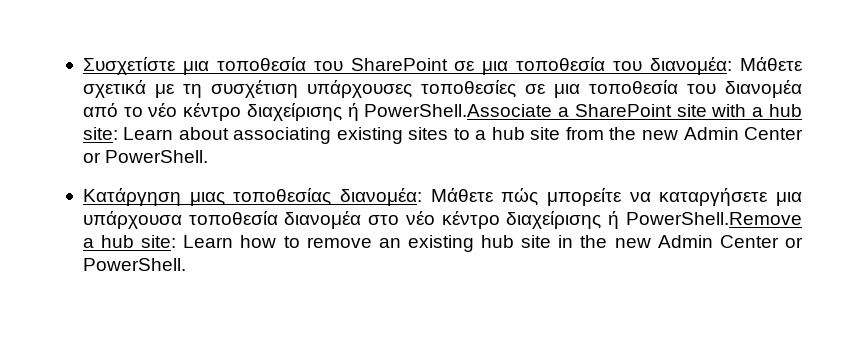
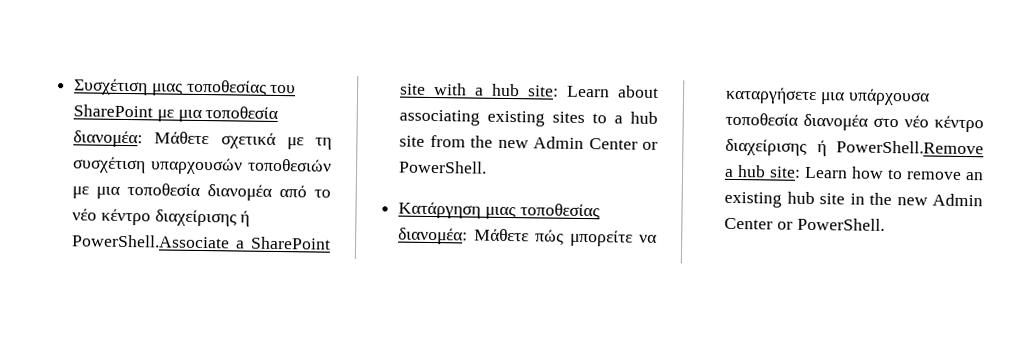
[82,57,643,75] Συσχετίστε μια τοποθεσία του SharePoint σε μια τοποθεσία του -> [74,78,297,97] [73,104,279,122] Συσχέτιση μιας τοποθεσίας του SharePoint με μια τοποθεσία
[306,80,716,98] υπάρχουσες τοποθεσίες σε μια τοποθεσία του -> [150,157,332,175] [72,183,201,199] υπαρχουσών τοποθεσιών με μια τοποθεσία

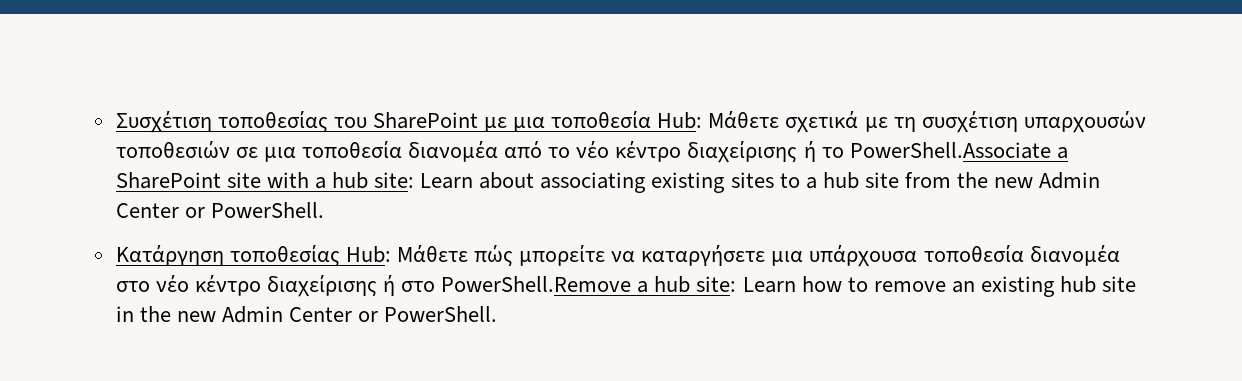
[151,83,183,96] μιας -> (212, 122) none
[73,130,144,148] διανομέα: -> [657,112,703,129] Hub:
[72,186,90,199] με -> [235,147,258,158] σε
(251, 218) none -> [821,147,844,158] το
[484,203,600,221] [398,227,469,245] μιας τοποθεσίας διανομέα: -> [229,245,391,267] τοποθεσίας Hub:
(827, 148) none -> [401,281,436,292] στο

